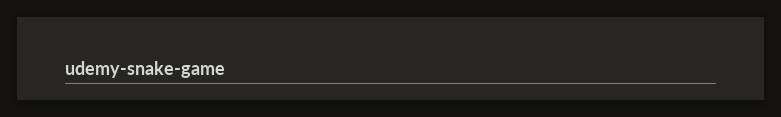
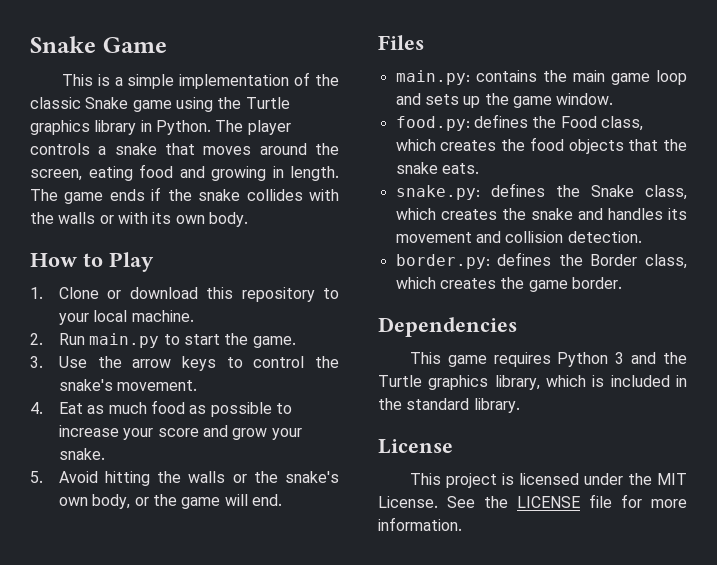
[65,61,225,78] udemy-snake-game -> [30,36,167,53] [61,72,339,89] [30,97,290,112] [30,120,291,135] [30,143,339,155] [30,164,339,181] [30,187,339,204] [30,212,248,227] [30,252,154,272] [30,287,339,302] [58,310,194,325] [30,333,296,348] [30,356,339,371] [58,379,198,391] [30,400,292,417] [58,425,302,440] [58,448,105,460] [30,471,339,486] [58,494,282,509] [378,35,424,50] [395,70,687,85] [395,93,614,108] [395,114,643,131] [395,137,687,154] [395,162,479,174] [395,183,687,200] [395,208,687,220] [395,231,642,243] [395,252,687,269] [395,277,622,292] [378,317,517,337] [409,352,687,367] [378,375,687,390] [378,398,520,413] [378,439,453,454] [409,473,687,488] [378,494,687,508] [378,517,462,531] Snake Game // This is a simple implementation of the classic Snake game using the Turtle graphics library in Python. The player controls a snake that moves around the screen, eating food and growing in length. The game ends if the snake collides with the walls or with its own body. // How to Play // 1. Clone or download this repository to your local machine. // 2. Run main.py to start the game. // 3. Use the arrow keys to control the snake's movement. // 4. Eat as much food as possible to increase your score and grow your snake. // 5. Avoid hitting the walls or the snake's own body, or the game will end. // Files // main.py: contains the main game loop and sets up the game window. // food.py: defines the Food class, which creates the food objects that the snake eats. // snake.py: defines the Snake class, which creates the snake and handles its movement and collision detection. // border.py: defines the Border class, which creates the game border. // Dependencies // This game requires Python 3 and the Turtle graphics library, which is included in the standard library. // License // This project is licensed under the MIT License. See the LICENSE file for more information.

